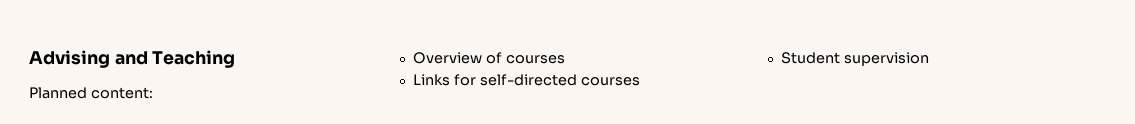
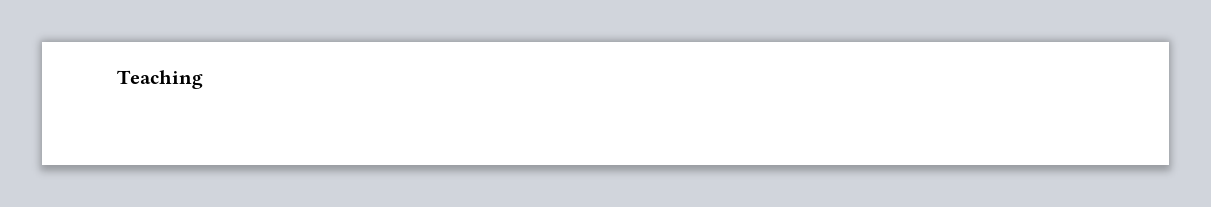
[29,50,148,68] Advising and -> (117, 79) none
[29,87,153,99] [412,52,565,64] [412,74,640,86] [780,52,929,66] // Planned content: // Overview of courses // Links for self-directed courses // Student supervision -> (203, 79) none

